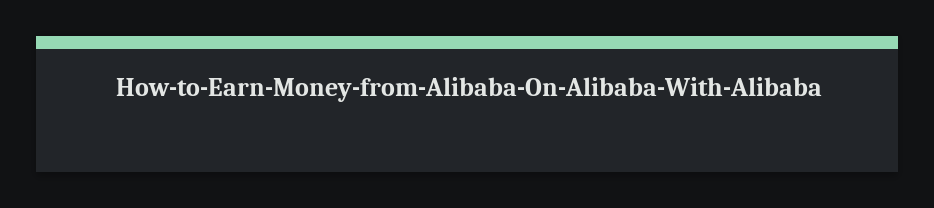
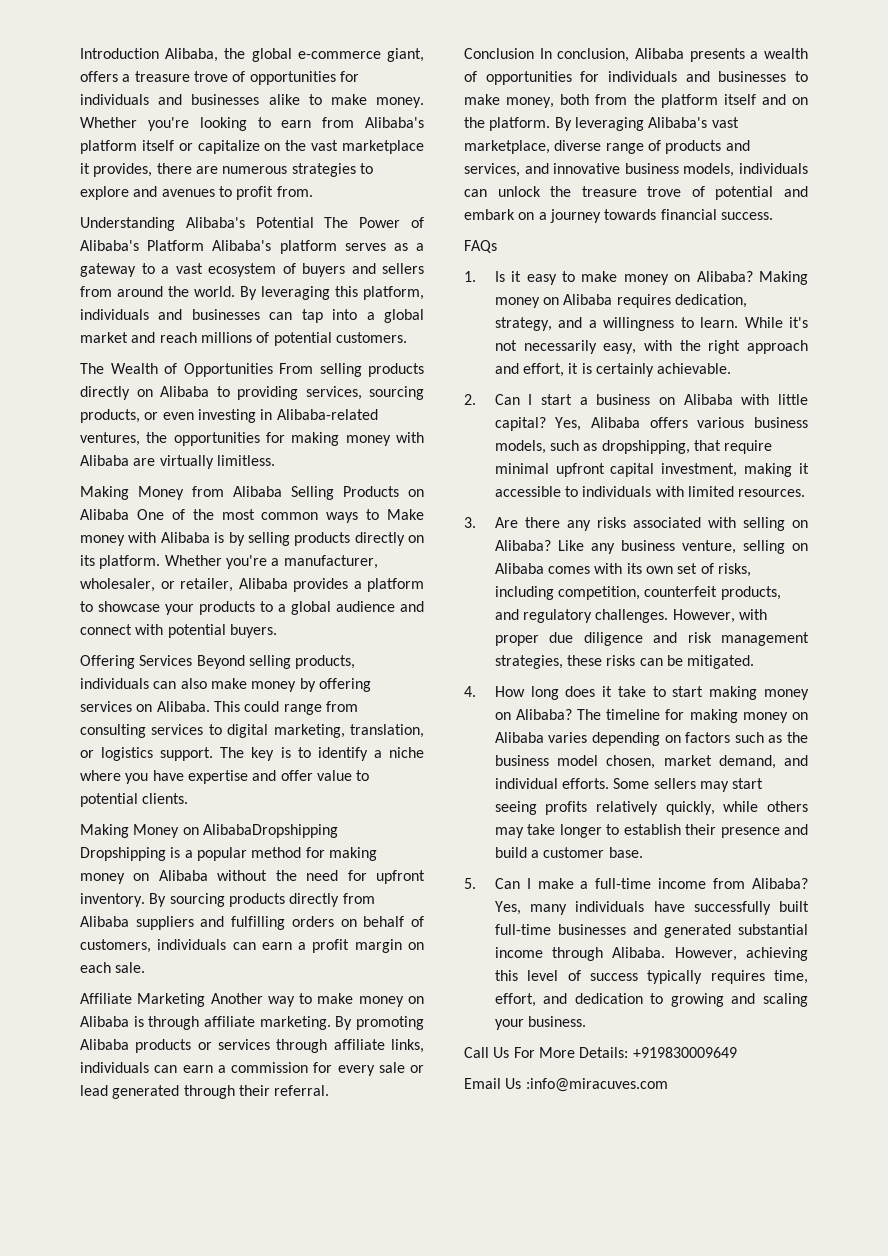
[116,77,822,102] How-to-Earn-Money-from-Alibaba-On-Alibaba-With-Alibaba -> [80,48,424,62] [80,71,359,85] [80,94,424,108] [80,117,424,131] [80,140,424,154] [80,163,373,177] [80,186,313,200] [80,217,424,231] [80,240,425,254] [80,263,424,277] [80,286,424,300] [80,309,424,323] [80,332,407,346] [80,363,424,377] [80,386,424,400] [80,409,378,423] [80,432,424,446] [80,455,275,469] [80,486,424,500] [80,509,424,523] [80,532,424,546] [80,555,378,569] [80,578,424,592] [80,601,424,615] [80,624,277,638] [80,655,356,669] [80,678,371,692] [80,701,358,715] [80,724,425,738] [80,747,424,761] [80,770,370,784] [80,793,189,807] [80,824,338,838] [80,847,377,861] [80,870,425,884] [80,893,375,907] [80,916,425,930] [80,939,424,953] [80,962,146,973] [80,993,424,1007] [80,1016,425,1030] [80,1039,424,1053] [80,1062,424,1076] [80,1085,330,1099] [464,48,808,62] [464,71,808,85] [464,94,808,108] [464,117,739,131] [464,140,750,154] [464,163,808,177] [464,186,808,200] [464,209,773,223] [464,240,497,253] [464,271,808,285] [494,294,748,308] [494,317,808,331] [494,340,808,354] [494,363,732,377] [464,394,808,405] [494,417,808,431] [494,440,773,454] [494,463,809,477] [494,486,806,497] [464,517,808,531] [494,540,808,554] [494,563,752,577] [494,586,781,600] [494,609,768,623] [494,632,809,646] [494,655,755,669] [464,686,809,700] [494,709,808,723] [494,732,808,746] [494,755,808,769] [494,778,764,792] [494,801,808,815] [494,824,808,838] [494,847,643,858] [464,878,808,889] [494,901,809,915] [494,924,808,938] [494,947,808,961] [494,970,808,984] [494,993,808,1007] [494,1016,587,1030] [464,1047,737,1058] [464,1078,668,1092] Introduction Alibaba, the global e-commerce giant, offers a treasure trove of opportunities for individuals and businesses alike to make money. Whether you're looking to earn from Alibaba's platform itself or capitalize on the vast marketplace it provides, there are numerous strategies to explore and avenues to profit from. // Understanding Alibaba's Potential The Power of Alibaba's Platform Alibaba's platform serves as a gateway to a vast ecosystem of buyers and sellers from around the world. By leveraging this platform, individuals and businesses can tap into a global market and reach millions of potential customers. // The Wealth of Opportunities From selling products directly on Alibaba to providing services, sourcing products, or even investing in Alibaba-related ventures, the opportunities for making money with Alibaba are virtually limitless. // Making Money from Alibaba Selling Products on Alibaba One of the most common ways to Make money with Alibaba is by selling products directly on its platform. Whether you're a manufacturer, wholesaler, or retailer, Alibaba provides a platform to showcase your products to a global audience and connect with potential buyers. // Offering Services Beyond selling products, individuals can also make money by offering services on Alibaba. This could range from consulting services to digital marketing, translation, or logistics support. The key is to identify a niche where you have expertise and offer value to potential clients. // Making Money on AlibabaDropshipping Dropshipping is a popular method for making money on Alibaba without the need for upfront inventory. By sourcing products directly from Alibaba suppliers and fulfilling orders on behalf of customers, individuals can earn a profit margin on each sale. // Affiliate Marketing Another way to make money on Alibaba is through affiliate marketing. By promoting Alibaba products or services through affiliate links, individuals can earn a commission for every sale or lead generated through their referral. // Conclusion In conclusion, Alibaba presents a wealth of opportunities for individuals and businesses to make money, both from the platform itself and on the platform. By leveraging Alibaba's vast marketplace, diverse range of products and services, and innovative business models, individuals can unlock the treasure trove of potential and embark on a journey towards financial success. // FAQs // 1. Is it easy to make money on Alibaba? Making money on Alibaba requires dedication, strategy, and a willingness to learn. While it's not necessarily easy, with the right approach and effort, it is certainly achievable. // 2. Can I start a business on Alibaba with little capital? Yes, Alibaba offers various business models, such as dropshipping, that require minimal upfront capital investment, making it accessible to individuals with limited resources. // 3. Are there any risks associated with selling on Alibaba? Like any business venture, selling on Alibaba comes with its own set of risks, including competition, counterfeit products, and regulatory challenges. However, with proper due diligence and risk management strategies, these risks can be mitigated. // 4. How long does it take to start making money on Alibaba? The timeline for making money on Alibaba varies depending on factors such as the business model chosen, market demand, and individual efforts. Some sellers may start seeing profits relatively quickly, while others may take longer to establish their presence and build a customer base. // 5. Can I make a full-time income from Alibaba? Yes, many individuals have successfully built full-time businesses and generated substantial income through Alibaba. However, achieving this level of success typically requires time, effort, and dedication to growing and scaling your business. // Call Us For More Details: +919830009649 // Email Us :info@miracuves.com

